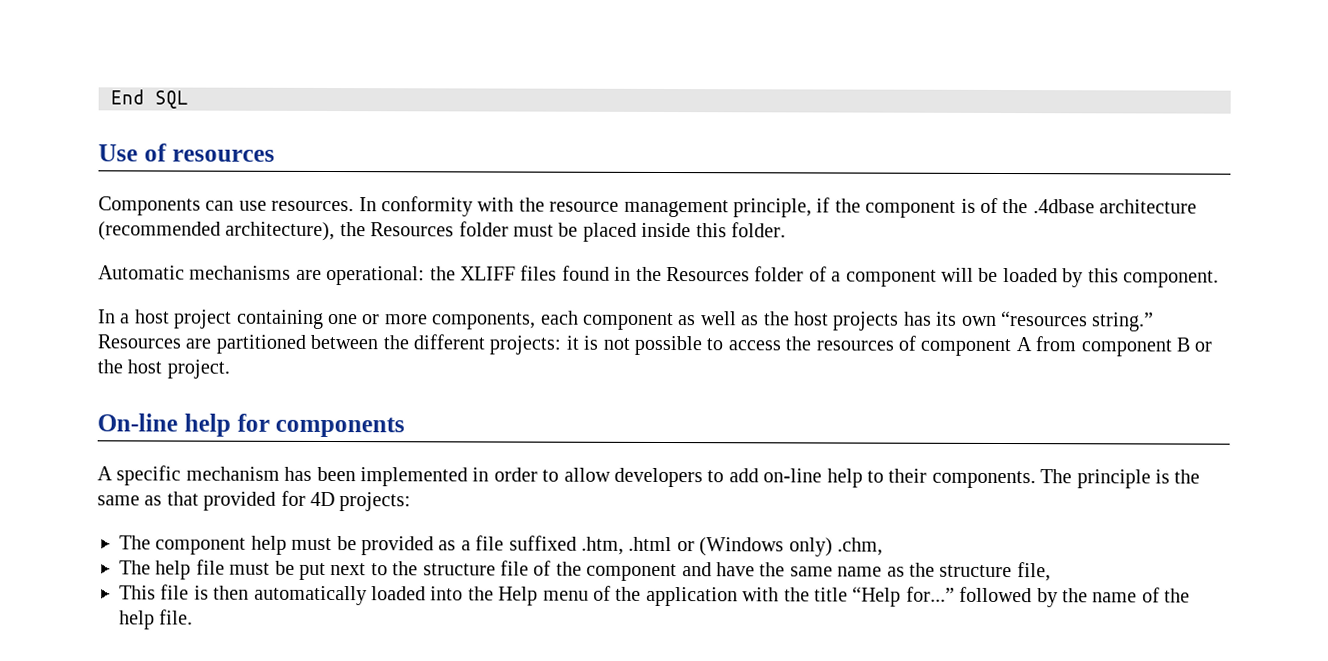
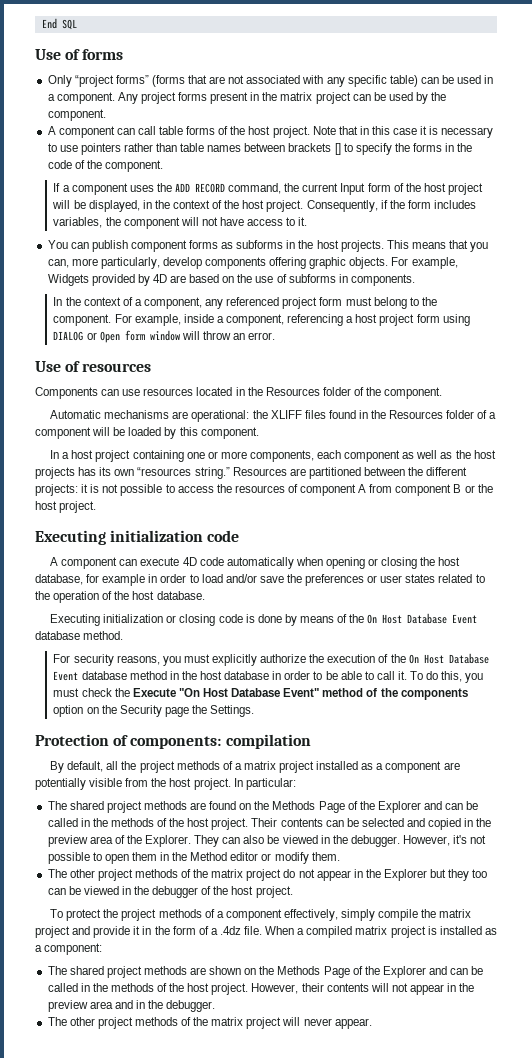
(188, 99) none -> [35,49,124,60] [47,75,494,87] [47,92,447,104] [47,109,106,121] [47,126,494,138] [47,143,473,155] [47,160,163,172] [53,183,483,195] [52,200,476,212] [53,217,308,229] [47,240,489,252] [47,257,458,269] [47,274,415,286] [53,297,437,309] [53,314,470,326] [53,330,276,343] // Use of forms // Only “project forms” (forms that are not associated with any specific table) can be used in a component. Any project forms present in the matrix project can be used by the component. // A component can call table forms of the host project. Note that in this case it is necessary to use pointers rather than table names between brackets [] to specify the forms in the code of the component. // If a component uses the ADD RECORD command, the current Input form of the host project will be displayed, in the context of the host project. Consequently, if the form includes variables, the component will not have access to it. // You can publish component forms as subforms in the host projects. This means that you can, more particularly, develop components offering graphic objects. For example, Widgets provided by 4D are based on the use of subforms in components. // In the context of a component, any referenced project form must belong to the component. For example, inside a component, referencing a host project form using DIALOG or Open form window will throw an error.
[271,196,1198,218] [98,221,786,242] resources. In conformity with the resource management principle, if the component is of the .4dbase architecture (recommended architecture), the Resources folder must be placed inside this folder. -> [143,387,443,399] resources located in the Resources folder of the component.
[97,413,406,438] [97,465,1201,489] [97,490,412,512] [119,535,883,557] [119,559,1051,582] [119,584,1191,608] [119,609,194,630] On-line help for components // A specific mechanism has been implemented in order to allow developers to add on-line help to their components. The principle is the same as that provided for 4D projects: // The component help must be provided as a file suffixed .htm, .html or (Windows only) .chm, // The help file must be put next to the structure file of the component and have the same name as the structure file, // This file is then automatically loaded into the Help menu of the application with the title “Help for...” followed by the name of the help file. -> [35,530,240,545] [50,557,461,569] [35,574,485,586] [35,591,205,603] [50,613,478,626] [35,631,124,640] [53,653,489,666] [53,671,484,683] [53,688,468,700] [53,705,255,717] [35,734,311,749] [50,761,460,773] [35,778,296,790] [47,801,479,813] [47,818,492,830] [47,835,487,847] [47,852,340,864] [47,869,488,881] [47,886,293,898] [50,909,472,921] [35,926,497,938] [35,943,103,955] [47,966,484,978] [47,983,475,995] [47,1000,216,1012] [47,1017,372,1029] Executing initialization code // A component can execute 4D code automatically when opening or closing the host database, for example in order to load and/or save the preferences or user states related to the operation of the host database. // Executing initialization or closing code is done by means of the On Host Database Event database method. // For security reasons, you must explicitly authorize the execution of the On Host Database Event database method in the host database in order to be able to call it. To do this, you must check the Execute "On Host Database Event" method of the components option on the Security page the Settings. // Protection of components: compilation // By default, all the project methods of a matrix project installed as a component are potentially visible from the host project. In particular: // The shared project methods are found on the Methods Page of the Explorer and can be called in the methods of the host project. Their contents can be selected and copied in the preview area of the Explorer. They can also be viewed in the debugger. However, it's not possible to open them in the Method editor or modify them. // The other project methods of the matrix project do not appear in the Explorer but they too can be viewed in the debugger of the host project. // To protect the project methods of a component effectively, simply compile the matrix project and provide it in the form of a .4dz file. When a compiled matrix project is installed as a component: // The shared project methods are shown on the Methods Page of the Explorer and can be called in the methods of the host project. However, their contents will not appear in the preview area and in the debugger. // The other project methods of the matrix project will never appear.

